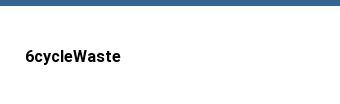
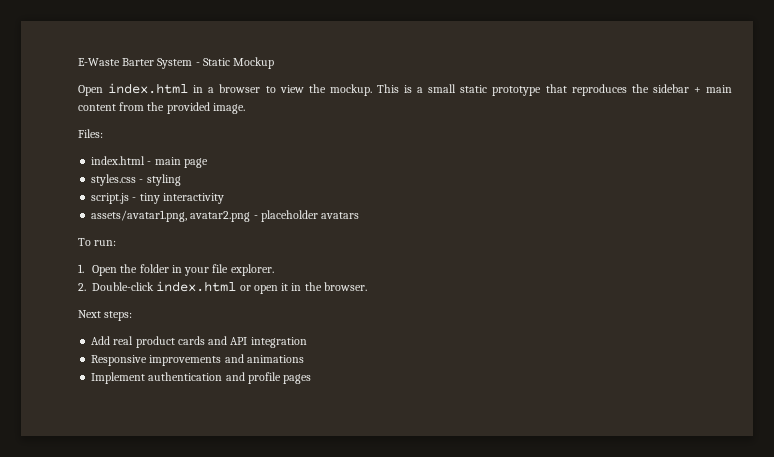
[25,50,121,65] 6cycleWaste -> [78,57,275,69] [78,83,733,96] [78,102,245,114] [78,129,103,138] [91,156,208,168] [91,174,181,186] [91,193,224,204] [91,210,360,222] [78,238,117,246] [78,264,274,276] [78,281,367,294] [78,310,133,321] [91,336,307,348] [91,354,304,366] [91,372,312,384] E-Waste Barter System - Static Mockup // Open index.html in a browser to view the mockup. This is a small static prototype that reproduces the sidebar + main content from the provided image. // Files: // index.html - main page // styles.css - styling // script.js - tiny interactivity // assets/avatar1.png, avatar2.png - placeholder avatars // To run: // 1. Open the folder in your file explorer. // 2. Double-click index.html or open it in the browser. // Next steps: // Add real product cards and API integration // Responsive improvements and animations // Implement authentication and profile pages

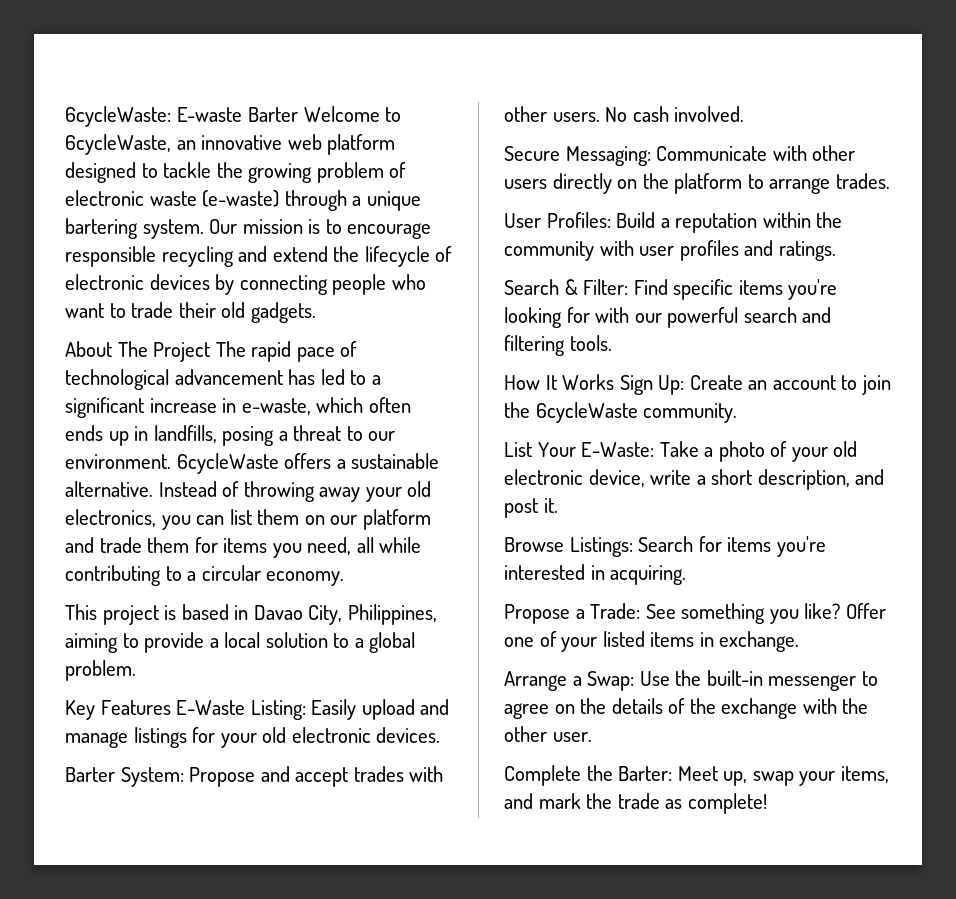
[78,57,275,69] [78,83,733,96] [78,102,245,114] [78,129,103,138] [91,156,208,168] [91,174,181,186] [91,193,224,204] [91,210,360,222] [78,238,117,246] [78,264,274,276] [78,281,367,294] [78,310,133,321] [91,336,307,348] [91,354,304,366] [91,372,312,384] E-Waste Barter System - Static Mockup // Open index.html in a browser to view the mockup. This is a small static prototype that reproduces the sidebar + main content from the provided image. // Files: // index.html - main page // styles.css - styling // script.js - tiny interactivity // assets/avatar1.png, avatar2.png - placeholder avatars // To run: // 1. Open the folder in your file explorer. // 2. Double-click index.html or open it in the browser. // Next steps: // Add real product cards and API integration // Responsive improvements and animations // Implement authentication and profile pages -> [65,106,402,127] [65,134,396,155] [65,162,407,183] [65,190,421,211] [65,218,432,239] [65,246,453,267] [65,274,426,295] [65,302,316,323] [65,341,358,362] [65,369,381,390] [65,397,411,418] [65,425,396,446] [65,453,440,474] [65,481,432,502] [65,509,431,530] [65,537,422,558] [65,565,345,586] [65,604,437,625] [65,632,416,653] [65,660,136,681] [65,699,450,720] [65,727,441,748] [65,766,444,787] [504,106,745,122] [504,145,856,166] [504,173,890,194] [504,212,843,233] [504,240,836,261] [504,279,838,300] [504,307,832,328] [504,335,612,356] [504,374,891,395] [504,402,738,423] [504,441,858,462] [504,469,885,490] [504,498,558,518] [504,536,826,557] [504,564,687,585] [504,603,886,624] [504,631,800,652] [504,670,878,691] [504,698,869,719] [504,726,592,742] [504,765,889,786] [504,793,767,814] 6cycleWaste: E-waste Barter Welcome to 6cycleWaste, an innovative web platform designed to tackle the growing problem of electronic waste (e-waste) through a unique bartering system. Our mission is to encourage responsible recycling and extend the lifecycle of electronic devices by connecting people who want to trade their old gadgets. // About The Project The rapid pace of technological advancement has led to a significant increase in e-waste, which often ends up in landfills, posing a threat to our environment. 6cycleWaste offers a sustainable alternative. Instead of throwing away your old electronics, you can list them on our platform and trade them for items you need, all while contributing to a circular economy. // This project is based in Davao City, Philippines, aiming to provide a local solution to a global problem. // Key Features E-Waste Listing: Easily upload and manage listings for your old electronic devices. // Barter System: Propose and accept trades with other users. No cash involved. // Secure Messaging: Communicate with other users directly on the platform to arrange trades. // User Profiles: Build a reputation within the community with user profiles and ratings. // Search & Filter: Find specific items you're looking for with our powerful search and filtering tools. // How It Works Sign Up: Create an account to join the 6cycleWaste community. // List Your E-Waste: Take a photo of your old electronic device, write a short description, and post it. // Browse Listings: Search for items you're interested in acquiring. // Propose a Trade: See something you like? Offer one of your listed items in exchange. // Arrange a Swap: Use the built-in messenger to agree on the details of the exchange with the other user. // Complete the Barter: Meet up, swap your items, and mark the trade as complete!

